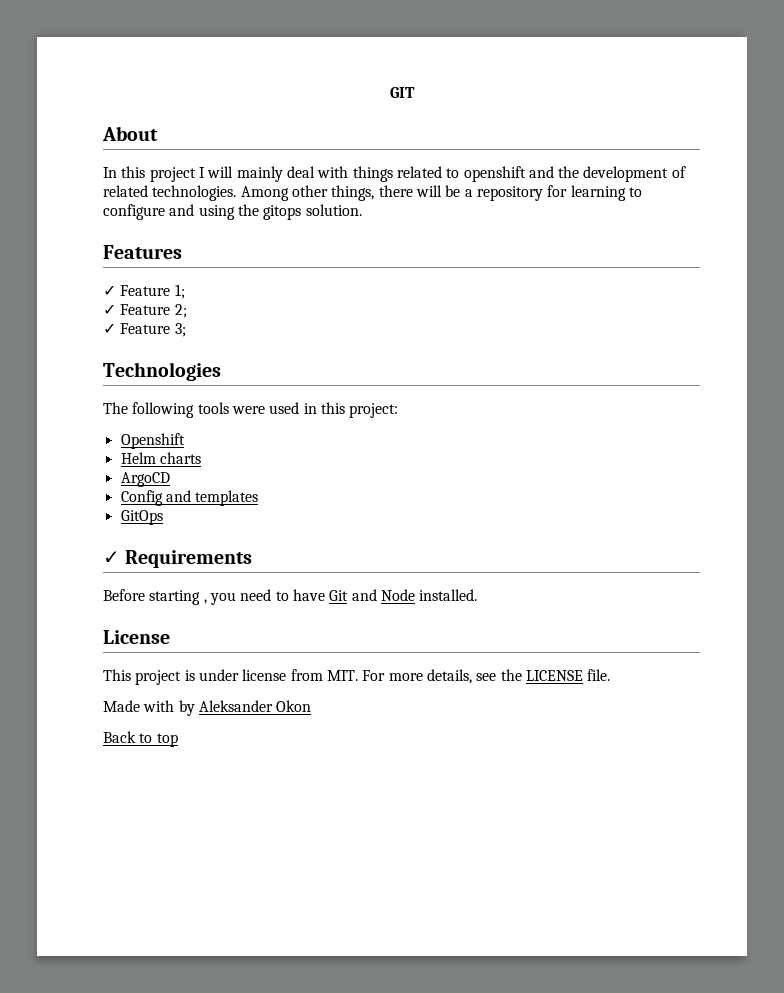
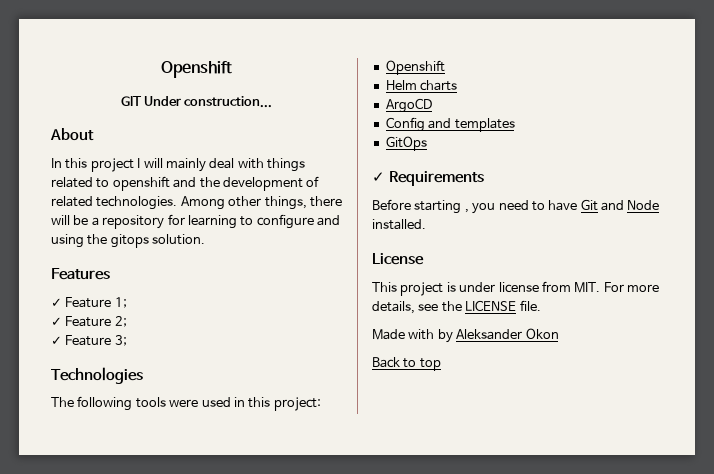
(389, 92) none -> [161,61,232,78] Openshift //
(415, 92) none -> [144,96,273,108] Under construction...

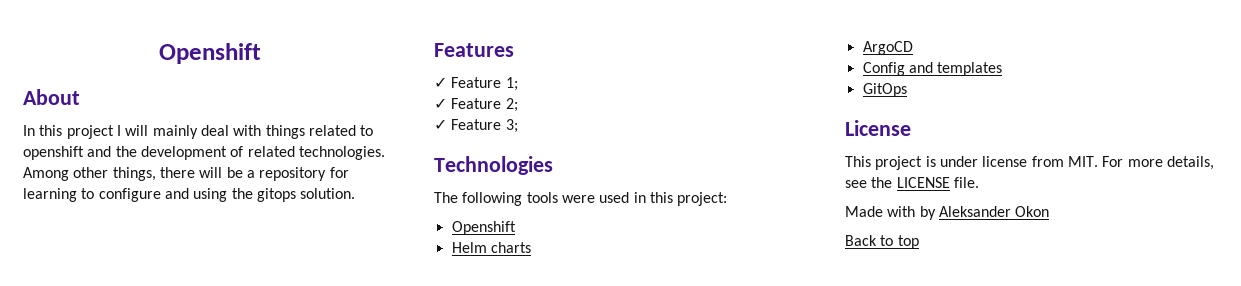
[161,61,232,78] [120,96,273,108] Openshift // GIT Under construction... -> [158,43,261,64] Openshift
[372,171,484,186] [372,199,660,214] [372,219,426,230] // ✓ Requirements // Before starting , you need to have Git and Node installed. -> (907, 90) none

